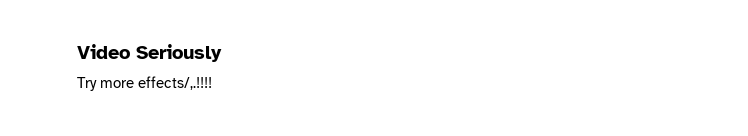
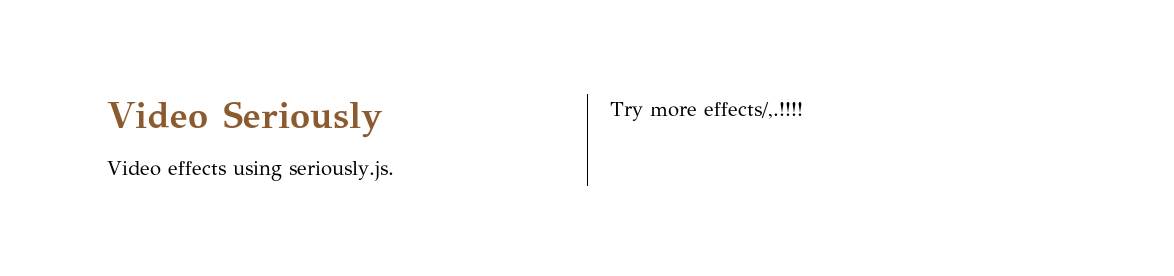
(222, 53) none -> [107,161,394,181] // Video effects using seriously.js.

